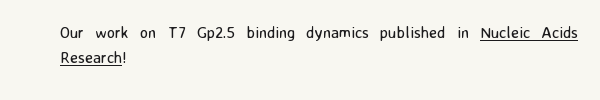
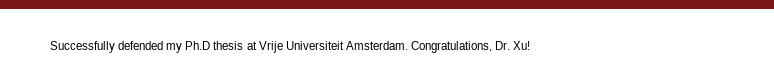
[60,26,578,41] [60,51,127,63] Our work on T7 Gp2.5 binding dynamics published in Nucleic Acids Research! -> [50,41,531,53] Successfully defended my Ph.D thesis at Vrije Universiteit Amsterdam. Congratulations, Dr. Xu!

